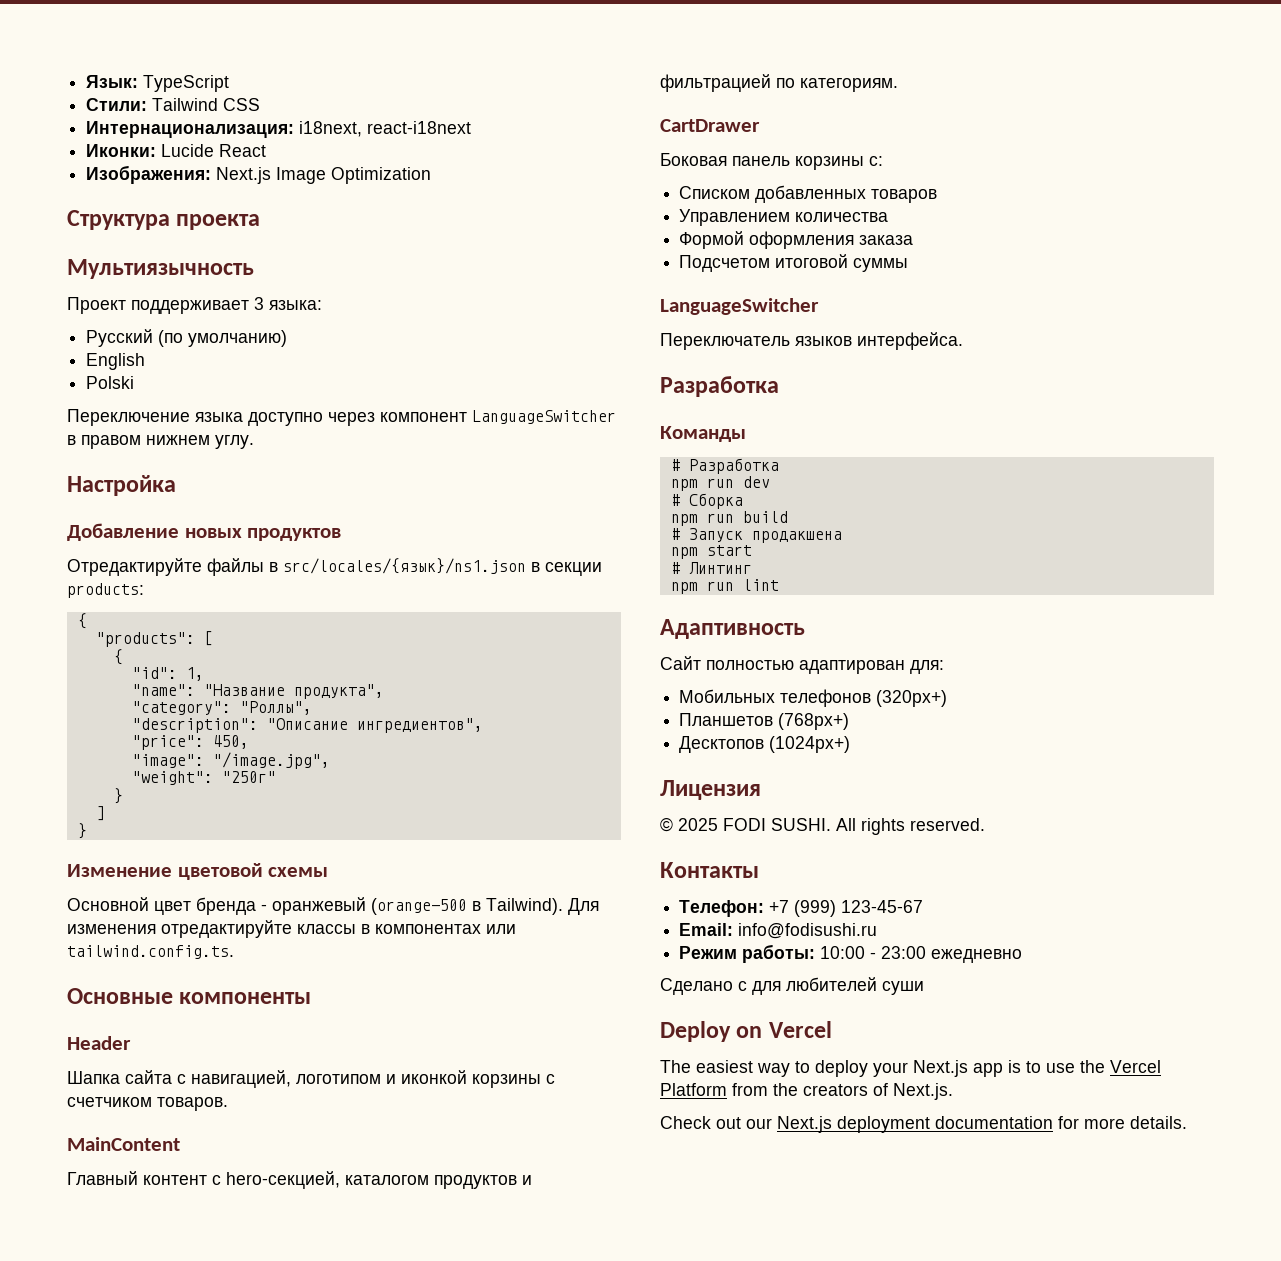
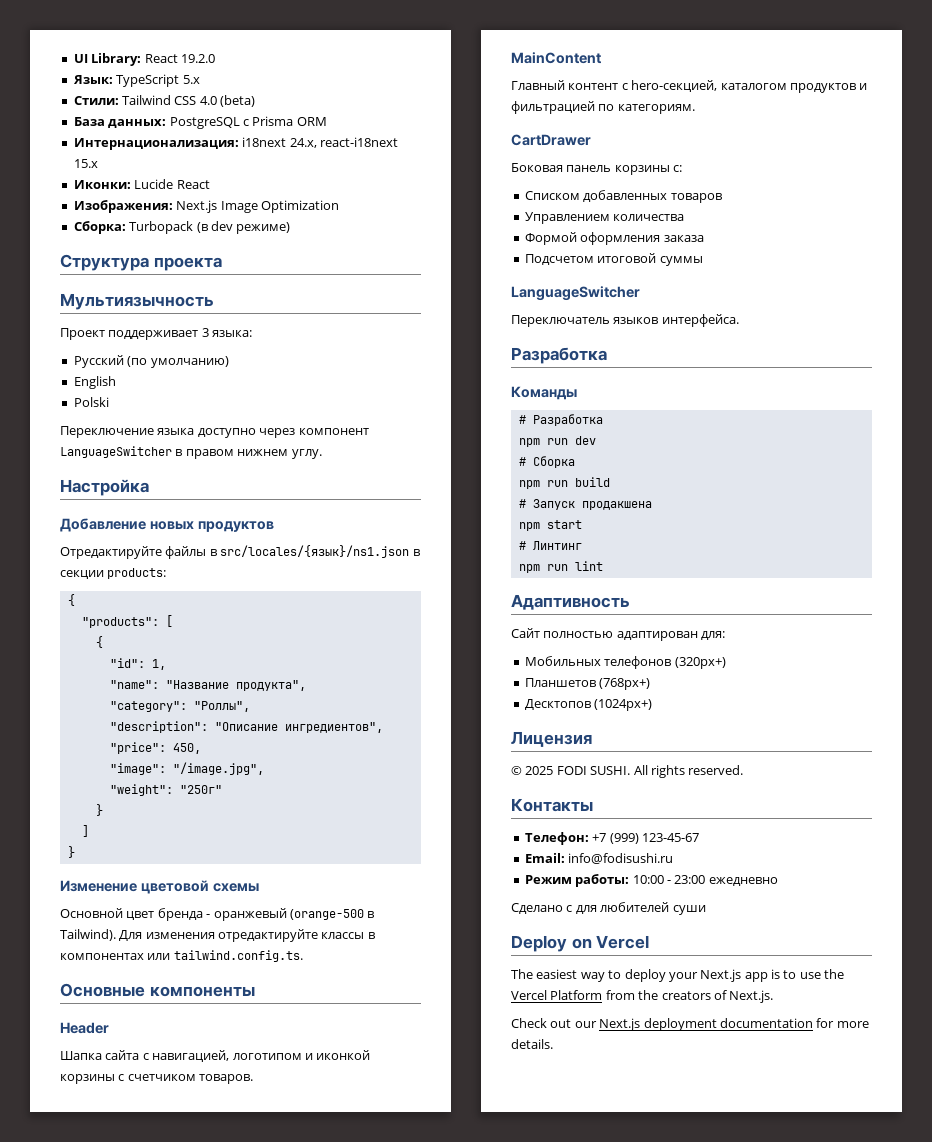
(86, 81) none -> [73,53,215,66] UI Library: React 19.2.0 //
(230, 83) none -> [182,75,200,84] 5.x
(261, 104) none -> [199,95,256,107] [73,116,327,129] 4.0 (beta) // База данных: PostgreSQL с Prisma ORM
[299,121,363,137] i18next, -> [242,137,317,148] i18next 24.x,
(472, 127) none -> [73,159,98,168] 15.x
(432, 175) none -> [73,221,291,234] // Сборка: Turbopack (в dev режиме)

